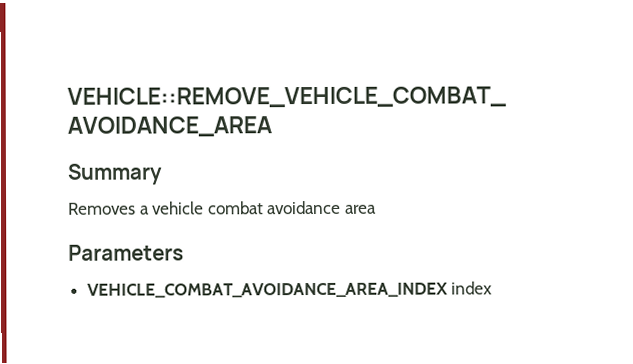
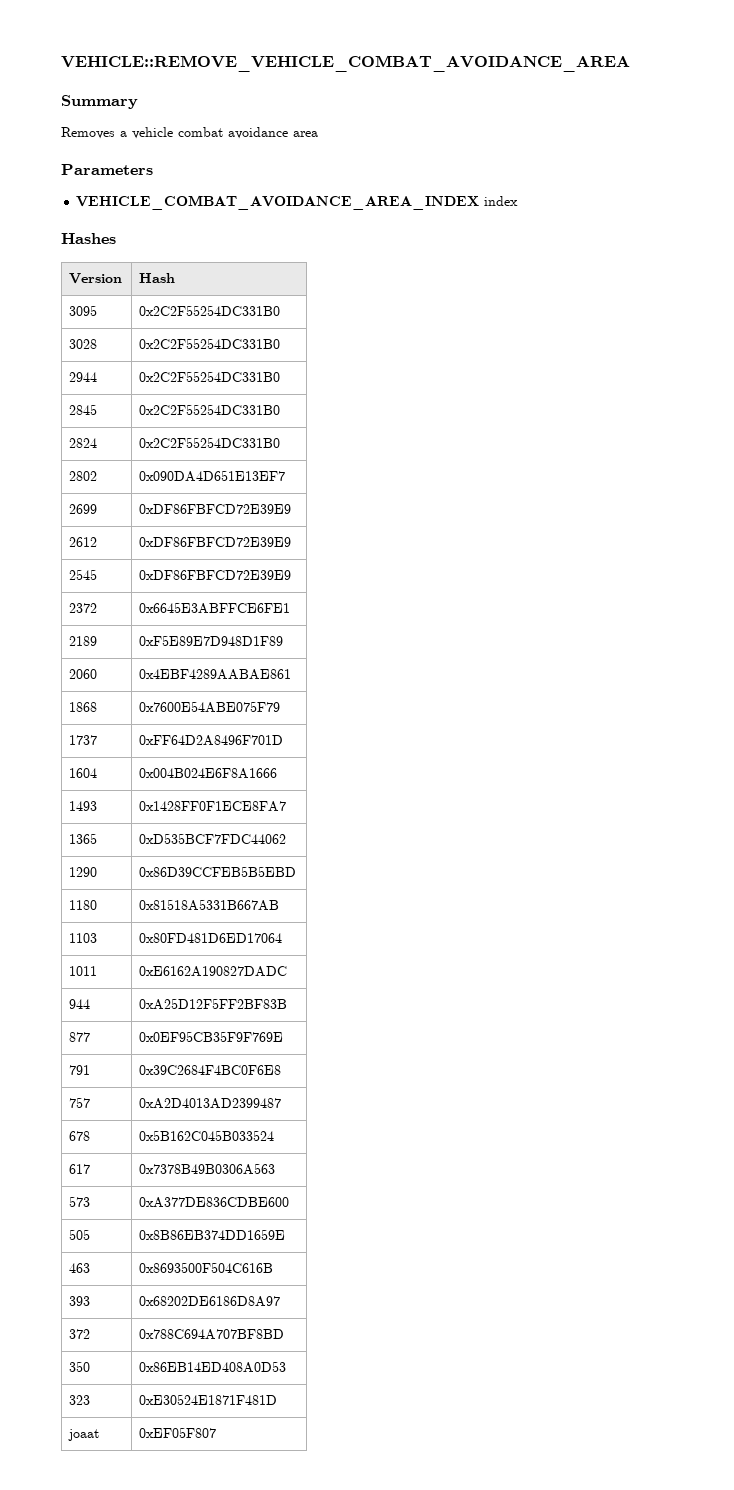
(493, 288) none -> [61,233,116,244] [69,273,123,284] [139,273,176,283] [69,305,98,316] [139,305,281,316] [69,339,98,349] [139,338,281,349] [69,372,98,382] [139,371,281,382] [69,404,98,415] [139,404,281,415] [69,438,98,448] [139,437,281,448] [69,471,98,481] [139,470,286,482] [69,504,98,514] [139,504,292,514] [69,537,98,547] [139,537,292,547] [69,569,98,580] [139,570,292,580] [69,603,98,613] [139,602,291,614] [69,636,98,646] [139,635,284,646] [69,669,98,679] [139,669,292,680] [69,702,98,712] [139,701,281,713] [69,735,98,745] [139,735,284,746] [69,768,98,778] [139,768,278,779] [69,801,98,811] [139,801,287,812] [69,833,98,844] [139,833,287,844] [69,867,98,877] [139,866,297,877] [69,900,98,910] [139,899,280,911] [69,933,98,943] [139,933,283,943] [69,966,98,976] [139,966,288,977] [69,999,91,1009] [139,998,288,1010] [69,1032,91,1042] [139,1031,284,1042] [69,1065,91,1075] [139,1065,282,1075] [69,1097,91,1108] [139,1098,282,1109] [69,1131,91,1141] [139,1130,275,1141] [69,1164,91,1174] [139,1163,276,1175] [69,1196,91,1207] [139,1197,290,1208] [69,1229,91,1240] [139,1229,286,1240] [69,1263,91,1273] [139,1262,274,1273] [69,1296,91,1306] [139,1296,281,1307] [69,1329,91,1339] [139,1329,285,1340] [69,1361,91,1372] [139,1361,287,1373] [69,1395,91,1405] [139,1394,278,1405] [68,1429,100,1441] [139,1427,217,1438] // Hashes // Version | Hash // 3095 | 0x2C2F55254DC331B0 // 3028 | 0x2C2F55254DC331B0 // 2944 | 0x2C2F55254DC331B0 // 2845 | 0x2C2F55254DC331B0 // 2824 | 0x2C2F55254DC331B0 // 2802 | 0x090DA4D651E13EF7 // 2699 | 0xDF86FBFCD72E39E9 // 2612 | 0xDF86FBFCD72E39E9 // 2545 | 0xDF86FBFCD72E39E9 // 2372 | 0x6645E3ABFFCE6FE1 // 2189 | 0xF5E89E7D948D1F89 // 2060 | 0x4EBF4289AABAE861 // 1868 | 0x7600E54ABE075F79 // 1737 | 0xFF64D2A8496F701D // 1604 | 0x004B024E6F8A1666 // 1493 | 0x1428FF0F1ECE8FA7 // 1365 | 0xD535BCF7FDC44062 // 1290 | 0x86D39CCFEB5B5EBD // 1180 | 0x81518A5331B667AB // 1103 | 0x80FD481D6ED17064 // 1011 | 0xE6162A190827DADC // 944 | 0xA25D12F5FF2BF83B // 877 | 0x0EF95CB35F9F769E // 791 | 0x39C2684F4BC0F6E8 // 757 | 0xA2D4013AD2399487 // 678 | 0x5B162C045B033524 // 617 | 0x7378B49B0306A563 // 573 | 0xA377DE836CDBE600 // 505 | 0x8B86EB374DD1659E // 463 | 0x8693500F504C616B // 393 | 0x68202DE6186D8A97 // 372 | 0x788C694A707BF8BD // 350 | 0x86EB14ED408A0D53 // 323 | 0xE30524E1871F481D // joaat | 0xEF05F807

